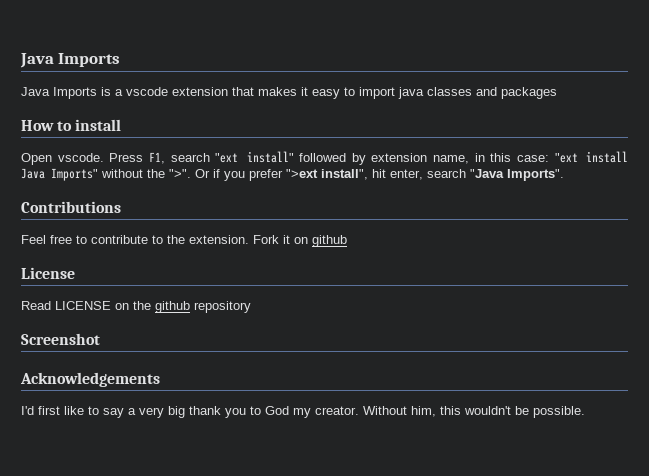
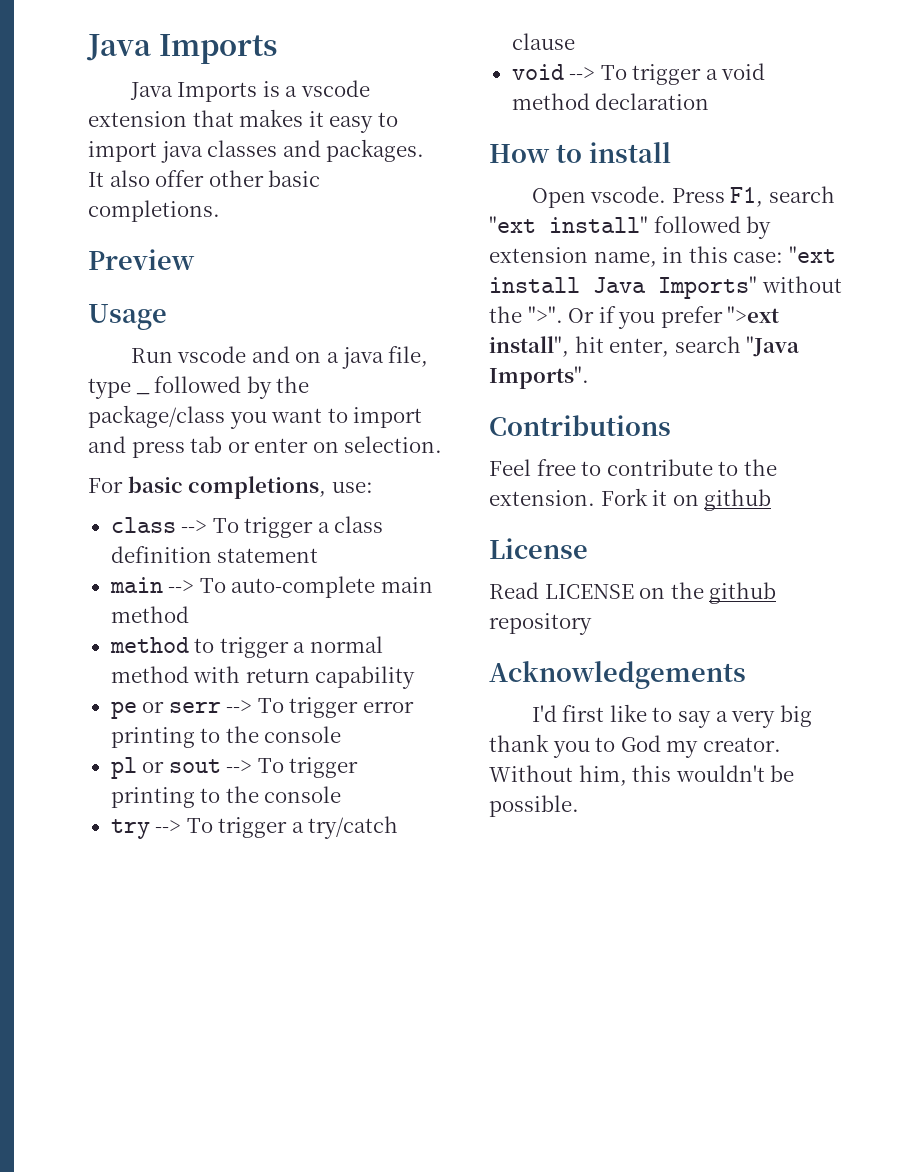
[501,87,557,99] packages -> [326,139,425,162] [88,170,321,187] [88,200,220,222] [88,249,195,270] [88,304,167,330] [130,346,429,369] [88,378,150,399] [154,376,310,399] [88,405,423,429] [88,436,443,458] [88,476,373,499] [110,516,384,538] [110,546,319,563] [109,576,433,598] [110,606,189,623] [109,636,383,658] [110,666,416,689] [110,697,414,719] [110,726,342,748] [110,757,359,779] [110,786,342,808] [110,816,399,839] [511,33,575,50] [511,63,766,85] [511,93,710,110] packages. It also offer other basic completions. // Preview // Usage // Run vscode and on a java file, type _ followed by the package/class you want to import and press tab or enter on selection. // For basic completions, use: // class --> To trigger a class definition statement // main --> To auto-complete main method // method to trigger a normal method with return capability // pe or serr --> To trigger error printing to the console // pl or sout --> To trigger printing to the console // try --> To trigger a try/catch clause // void --> To trigger a void method declaration
[21,333,100,345] // Screenshot -> (592, 624) none

